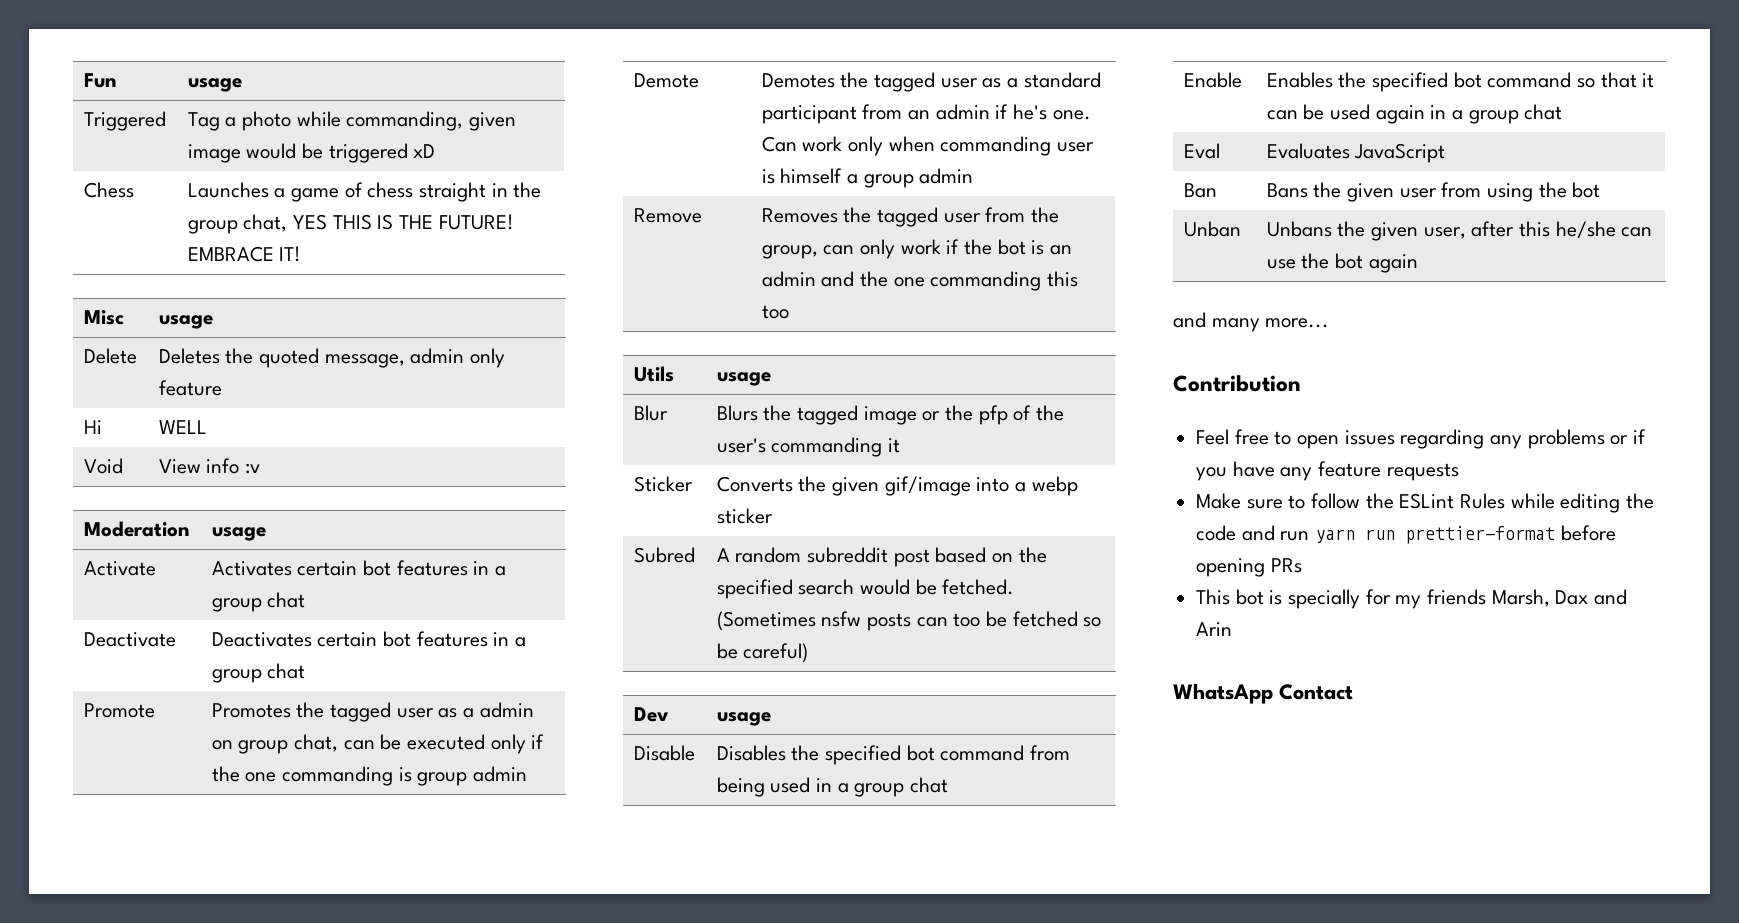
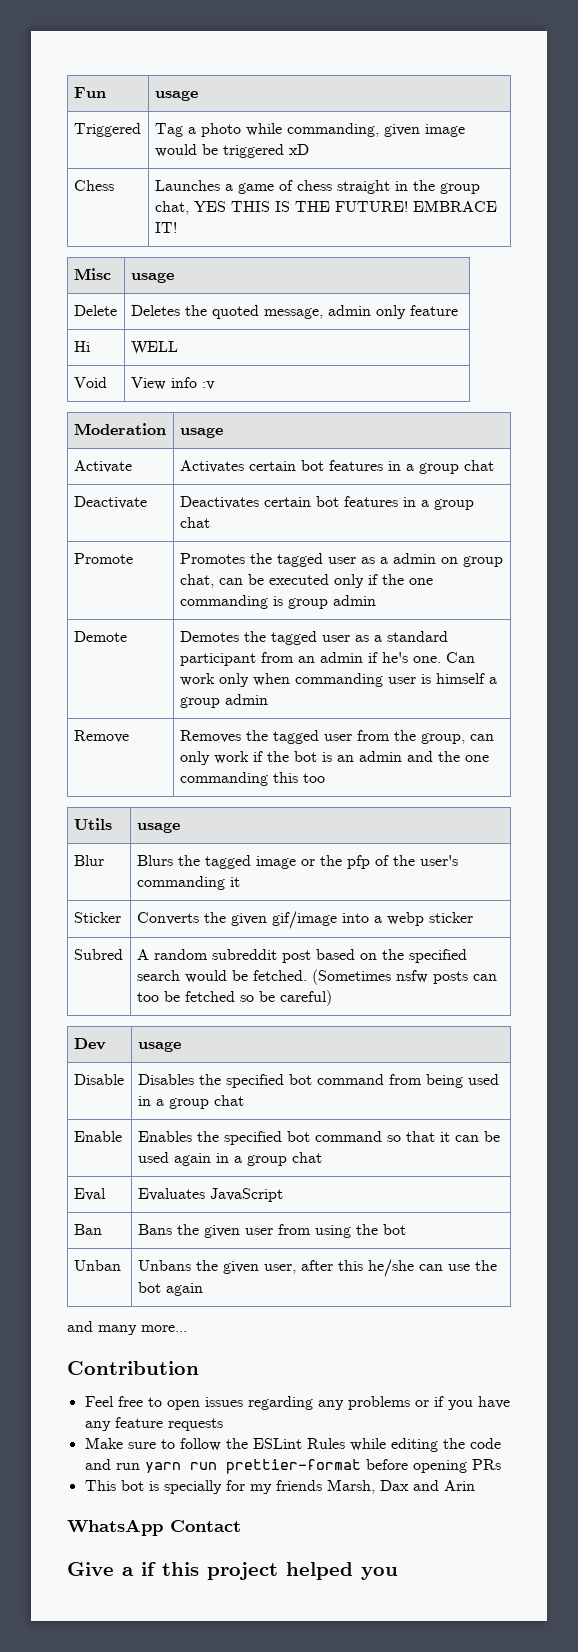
(1353, 692) none -> [67,1562,398,1580] // Give a if this project helped you

